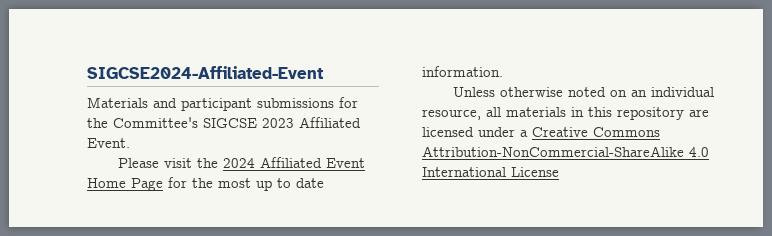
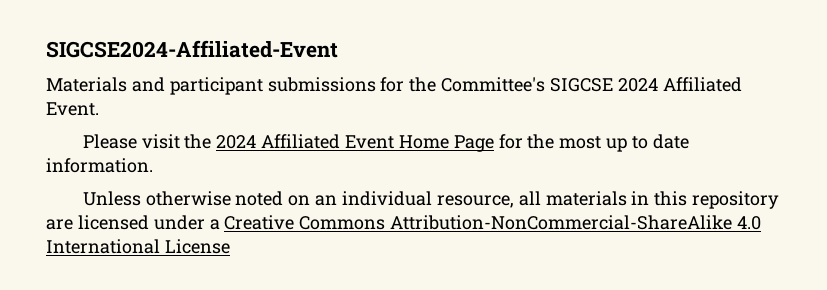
[262,118,294,128] 2023 -> [617,78,658,92] 2024

